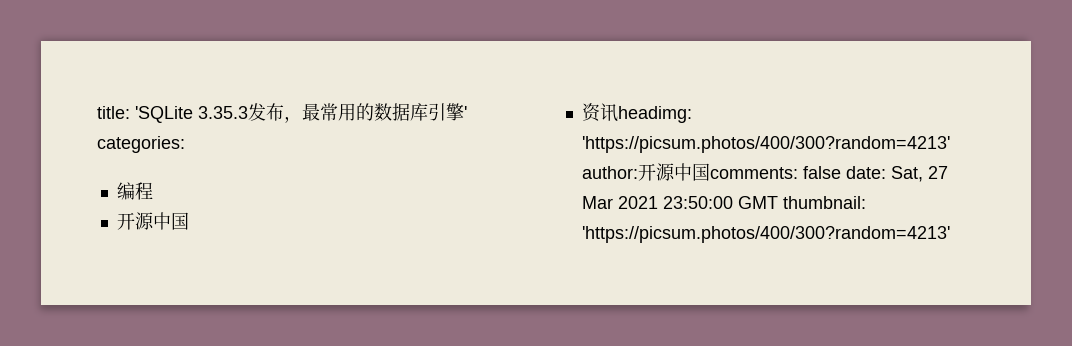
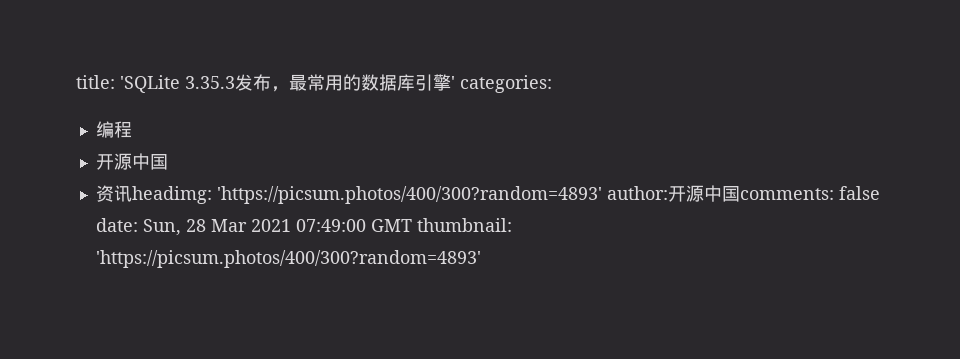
[581,136,950,153] 'https://picsum.photos/400/300?random=4213' -> [216,186,602,204] 'https://picsum.photos/400/300?random=4893'
[890,166,948,182] Sat, 27 -> [142,219,206,236] Sun, 28
[662,196,733,209] 23:50:00 -> [295,219,366,232] 07:49:00
[581,226,950,243] 'https://picsum.photos/400/300?random=4213' -> [95,250,481,268] 'https://picsum.photos/400/300?random=4893'

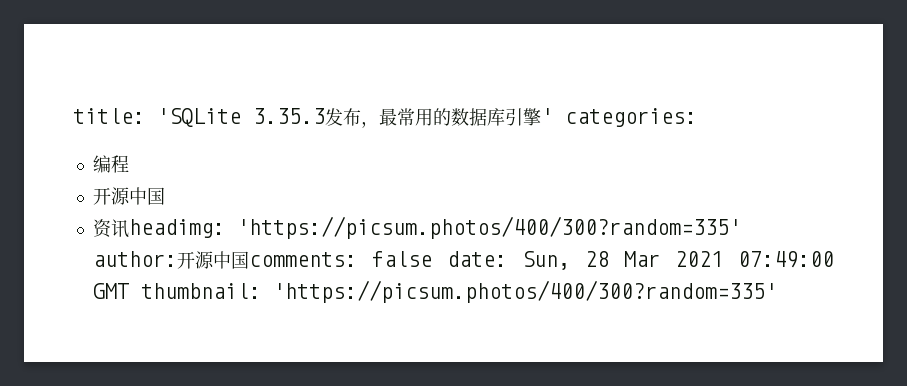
[216,186,602,204] 'https://picsum.photos/400/300?random=4893' -> [236,216,741,239] 'https://picsum.photos/400/300?random=335'
[95,250,481,268] 'https://picsum.photos/400/300?random=4893' -> [272,280,777,303] 'https://picsum.photos/400/300?random=335'

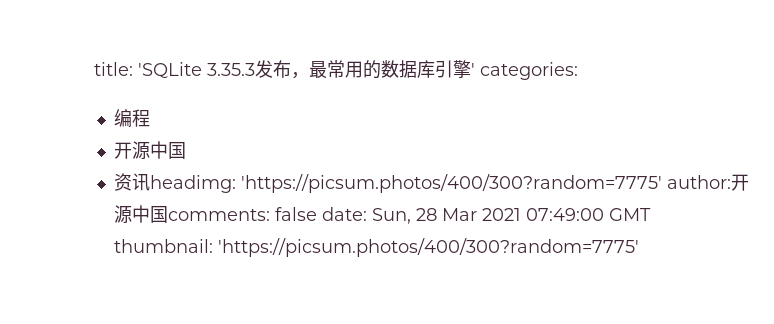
[236,216,741,239] 'https://picsum.photos/400/300?random=335' -> [240,174,662,193] 'https://picsum.photos/400/300?random=7775'
[272,280,777,303] 'https://picsum.photos/400/300?random=335' -> [217,238,639,257] 'https://picsum.photos/400/300?random=7775'

